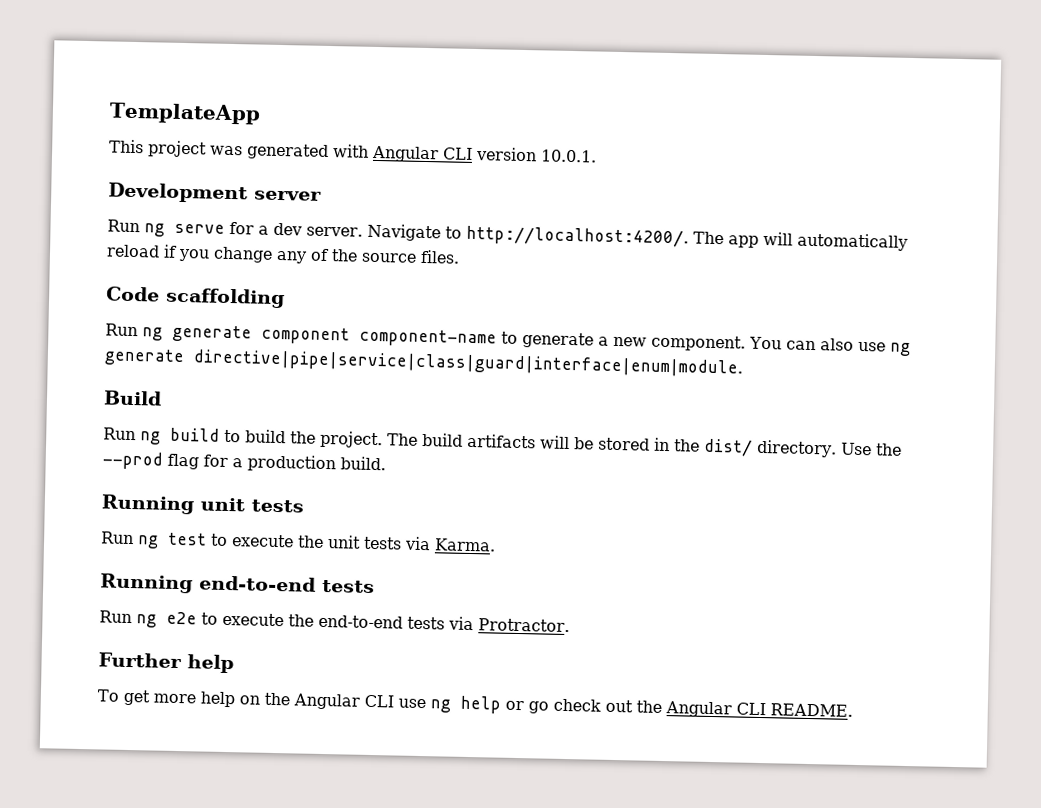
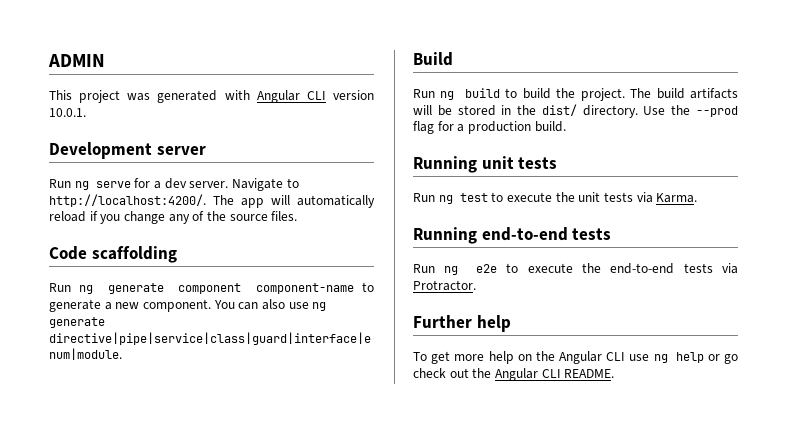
[109,102,261,125] TemplateApp -> [48,54,105,67] ADMIN

